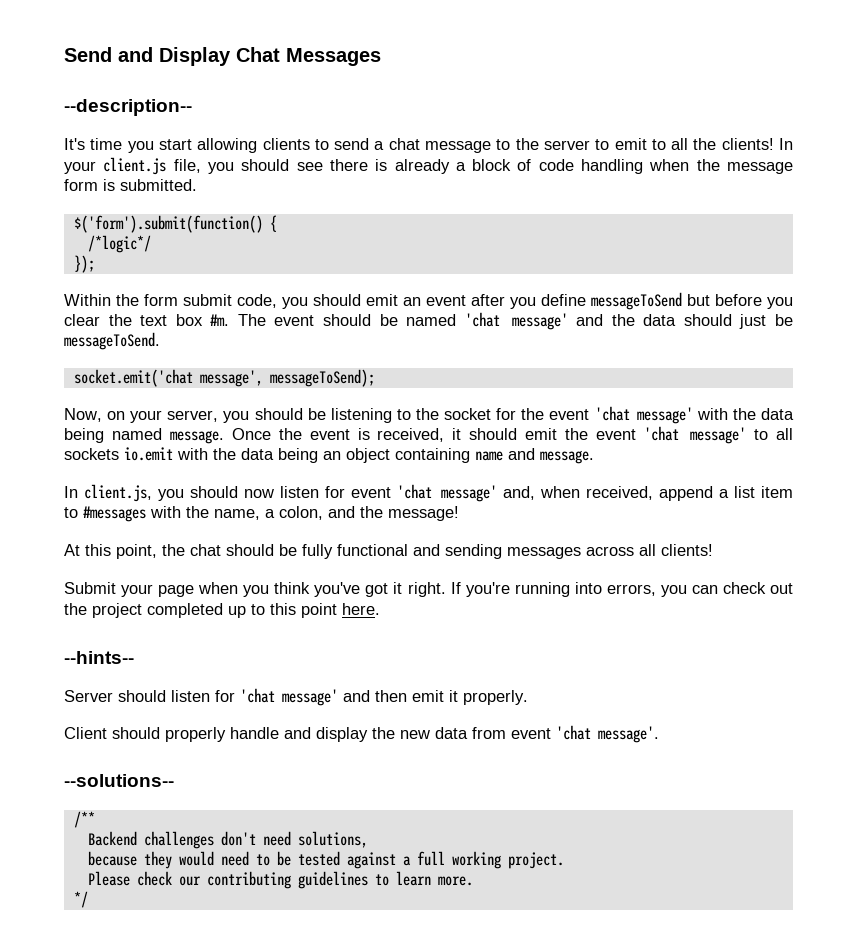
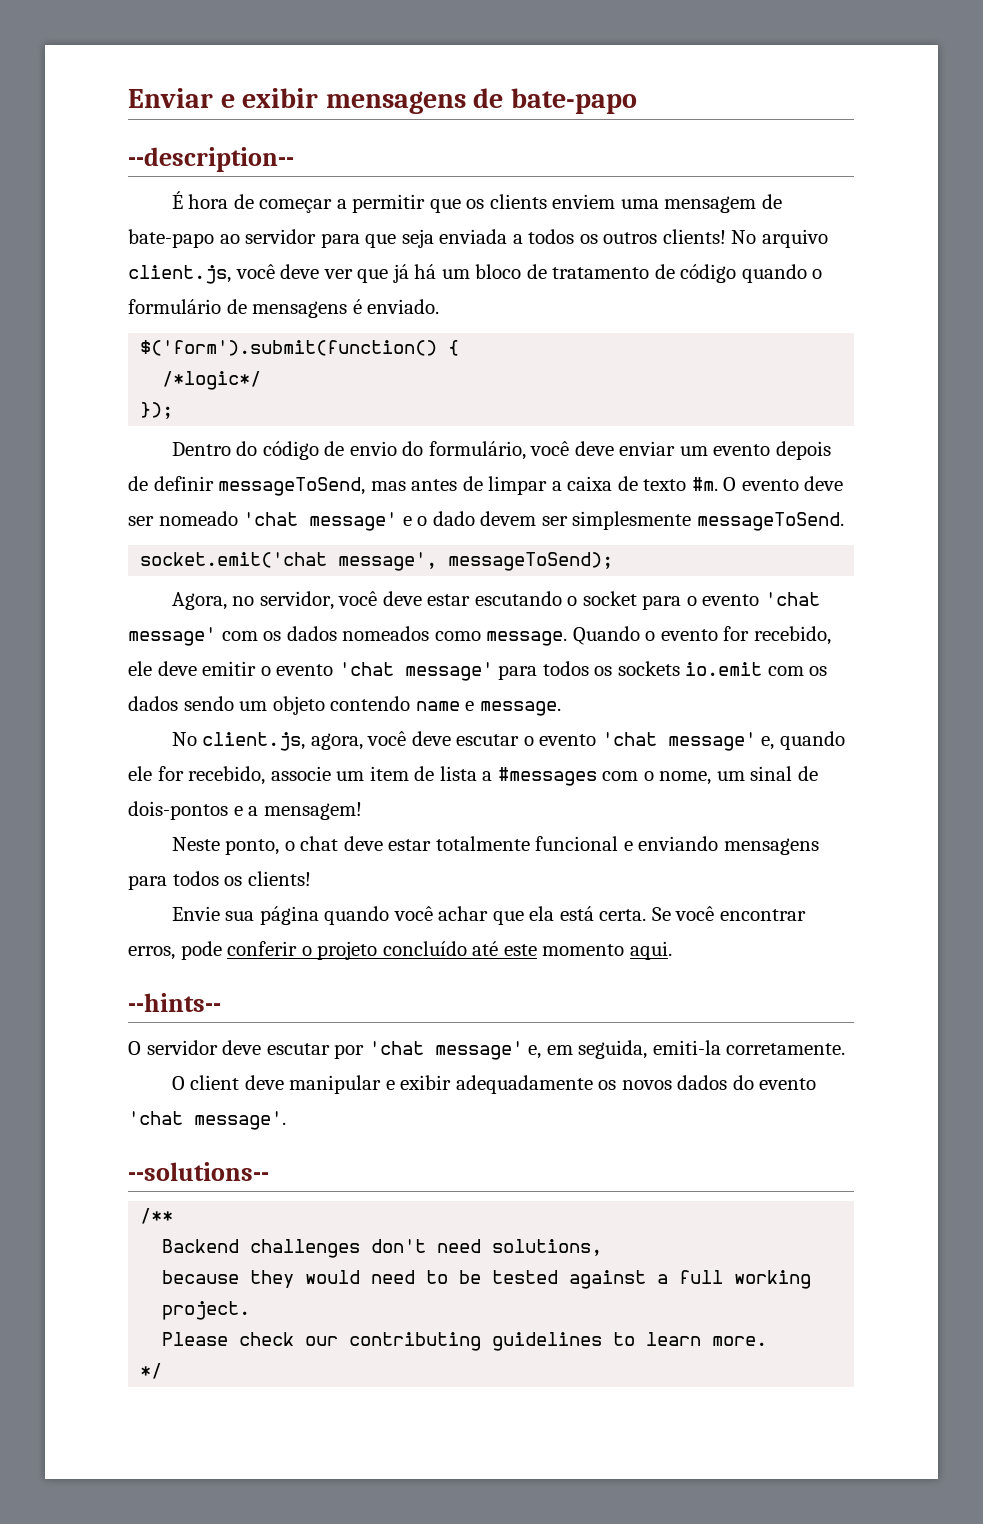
[64,47,381,66] [64,99,192,116] [64,138,793,153] [64,157,793,175] [64,179,197,191] [73,215,277,233] [87,235,151,253] [73,255,95,273] [64,292,793,310] [64,312,794,330] [64,332,160,350] [73,369,375,387] [64,406,794,424] [64,426,793,444] [64,447,594,464] [64,484,793,502] [64,506,459,522] [64,544,713,559] [64,582,793,597] [64,603,380,618] [64,651,134,664] [64,688,528,706] [64,727,551,742] Send and Display Chat Messages // --description-- // It's time you start allowing clients to send a chat message to the server to emit to all the clients! In your client.js file, you should see there is already a block of code handling when the message form is submitted. // $('form').submit(function() { // /*logic*/ // }); // Within the form submit code, you should emit an event after you define messageToSend but before you clear the text box #m. The event should be named 'chat message' and the data should just be messageToSend. // socket.emit('chat message', messageToSend); // Now, on your server, you should be listening to the socket for the event 'chat message' with the data being named message. Once the event is received, it should emit the event 'chat message' to all sockets io.emit with the data being an object containing name and message. // In client.js, you should now listen for event 'chat message' and, when received, append a list item to #messages with the name, a colon, and the message! // At this point, the chat should be fully functional and sending messages across all clients! // Submit your page when you think you've got it right. If you're running into errors, you can check out the project completed up to this point here. // --hints-- // Server should listen for 'chat message' and then emit it properly. // Client should properly handle and display the new data from event -> [128,88,637,114] [128,147,294,172] [171,191,782,213] [128,229,828,248] [128,264,823,284] [128,299,440,318] [140,340,460,356] [162,371,262,390] [140,402,174,419] [171,441,831,460] [128,476,844,496] [128,511,844,531] [140,552,614,571] [171,591,820,610] [128,626,831,646] [128,661,828,681] [128,696,561,716] [171,731,845,751] [128,766,819,786] [128,801,362,820] [171,836,819,855] [128,871,311,890] [171,906,806,925] [128,941,672,960] [128,993,221,1012] [128,1040,846,1060] [171,1075,817,1094] Enviar e exibir mensagens de bate-papo // --description-- // É hora de começar a permitir que os clients enviem uma mensagem de bate-papo ao servidor para que seja enviada a todos os outros clients! No arquivo client.js, você deve ver que já há um bloco de tratamento de código quando o formulário de mensagens é enviado. // $('form').submit(function() { // /*logic*/ // }); // Dentro do código de envio do formulário, você deve enviar um evento depois de definir messageToSend, mas antes de limpar a caixa de texto #m. O evento deve ser nomeado 'chat message' e o dado devem ser simplesmente messageToSend. // socket.emit('chat message', messageToSend); // Agora, no servidor, você deve estar escutando o socket para o evento 'chat message' com os dados nomeados como message. Quando o evento for recebido, ele deve emitir o evento 'chat message' para todos os sockets io.emit com os dados sendo um objeto contendo name e message. // No client.js, agora, você deve escutar o evento 'chat message' e, quando ele for recebido, associe um item de lista a #messages com o nome, um sinal de dois-pontos e a mensagem! // Neste ponto, o chat deve estar totalmente funcional e enviando mensagens para todos os clients! // Envie sua página quando você achar que ela está certa. Se você encontrar erros, pode conferir o projeto concluído até este momento aqui. // --hints-- // O servidor deve escutar por 'chat message' e, em seguida, emiti-la corretamente. // O client deve manipular e exibir adequadamente os novos dados do evento

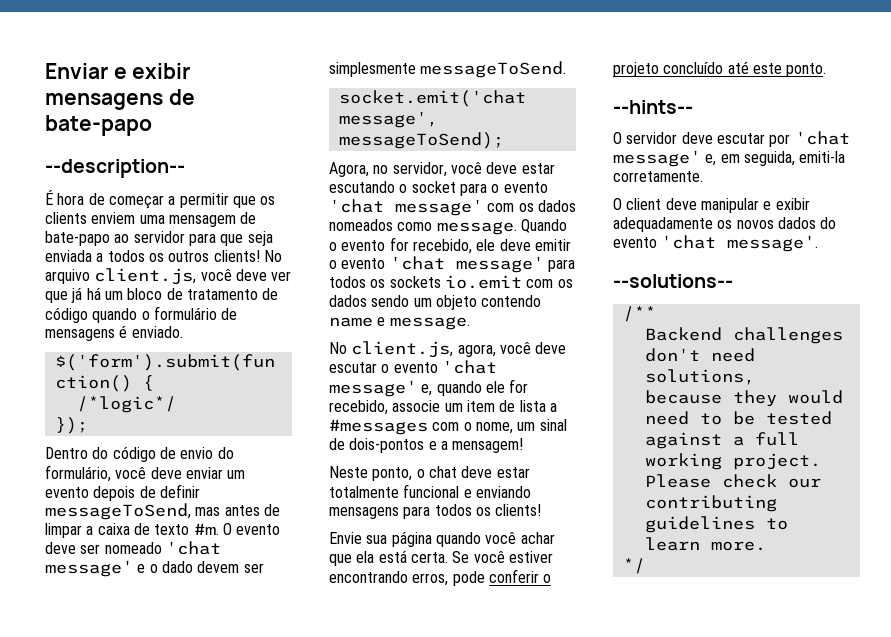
[719,909,806,921] encontrar -> [508,551,553,563] [329,571,408,583] estiver encontrando
[542,941,672,960] momento aqui. -> [786,63,827,77] ponto.

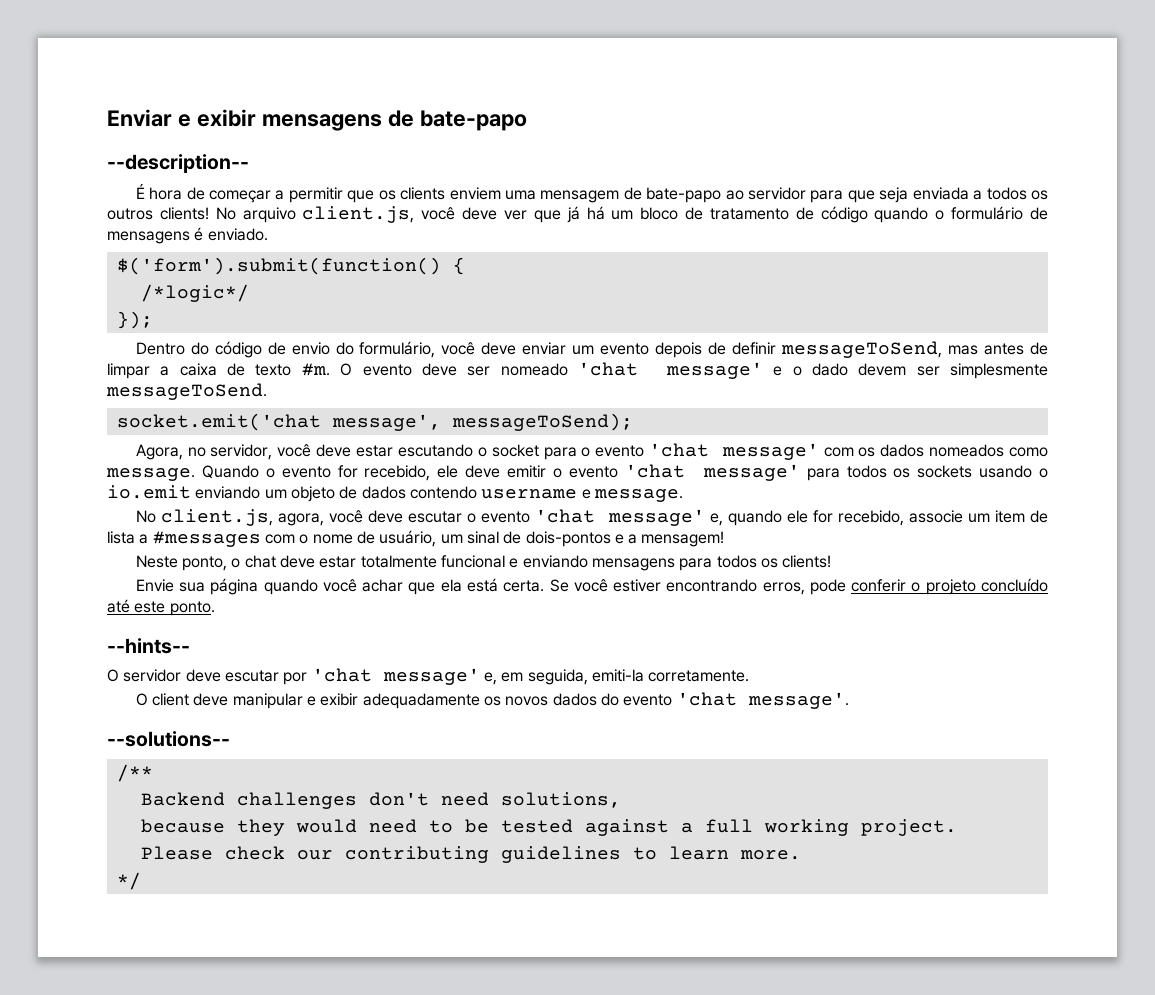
[444,275,573,289] [329,295,542,310] [329,317,373,327] io.emit com os dados sendo um objeto contendo name -> [979,465,1048,478] [107,485,578,502] usando o io.emit enviando um objeto de dados contendo username
[475,422,513,434] nome, -> [312,530,437,547] nome de usuário,

